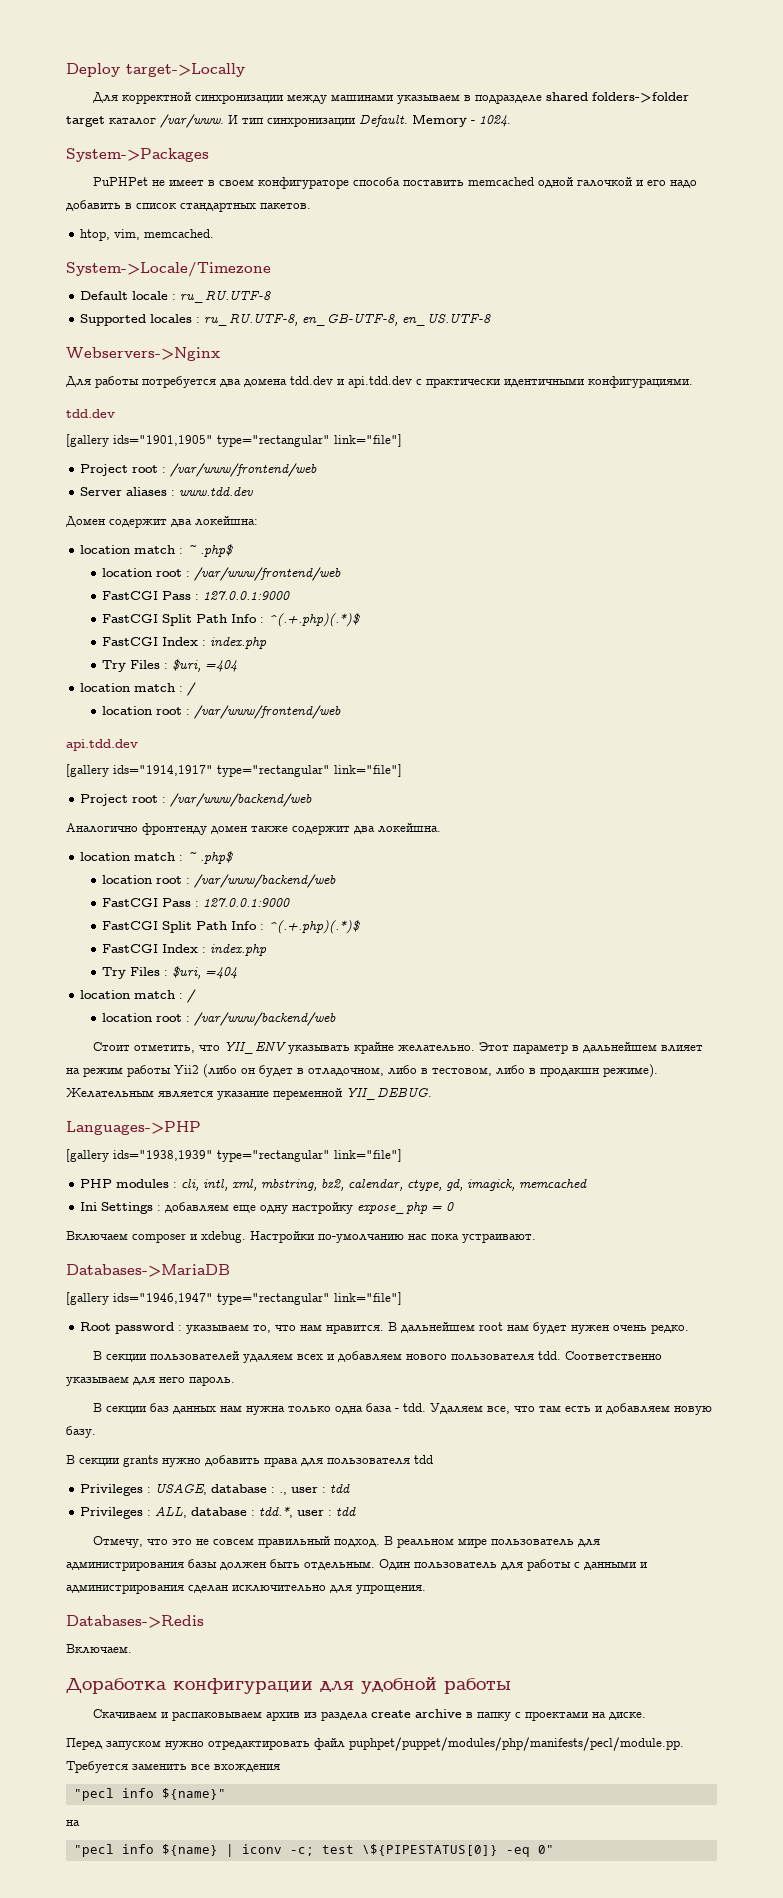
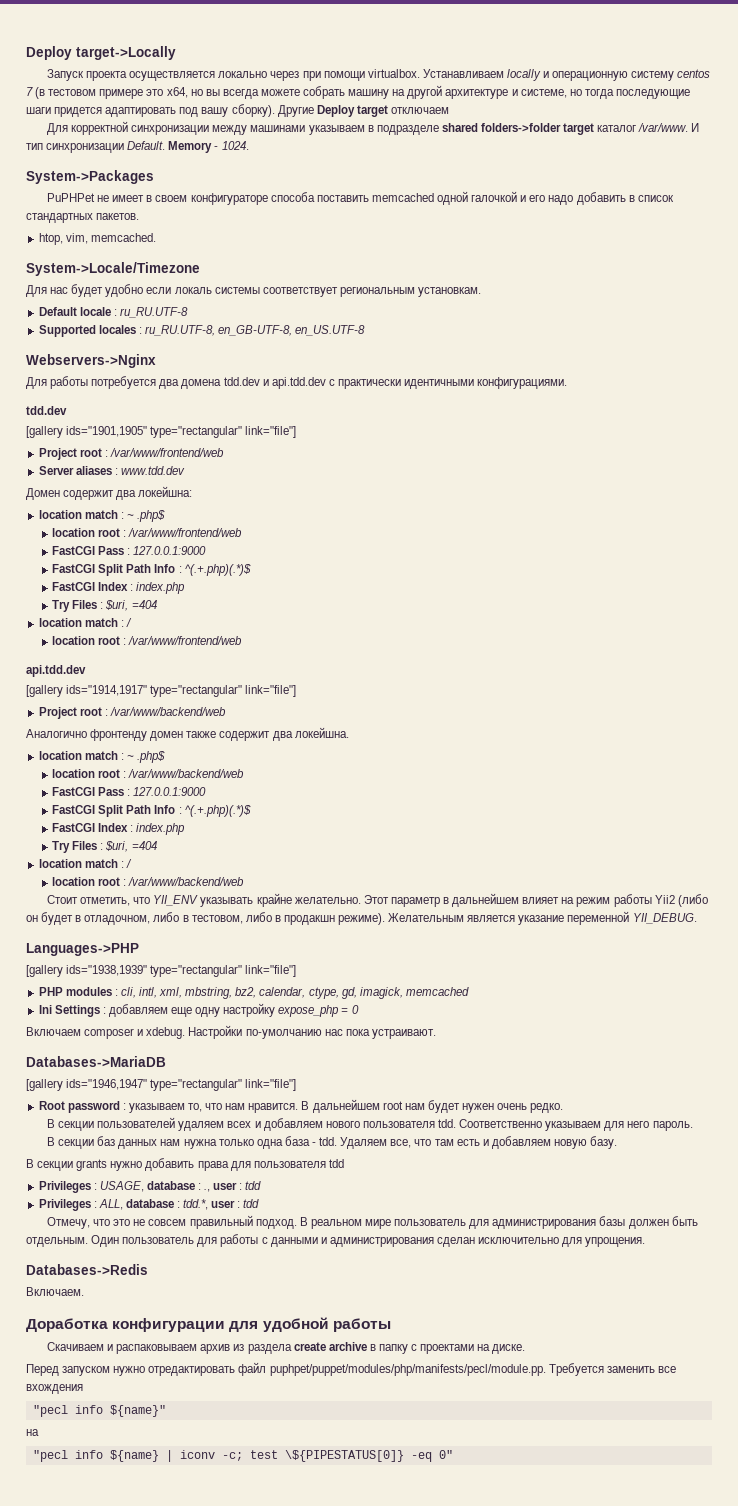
(245, 70) none -> [47,69,711,81] [26,85,690,99] [26,104,449,117] // Запуск проекта осуществляется локально через при помощи virtualbox. Устанавливаем locally и операционную систему centos 7 (в тестовом примере это x64, но вы всегда можете собрать машину на другой архитектуре и системе, но тогда последующие шаги придется адаптировать под вашу сборку). Другие Deploy target отключаем
(271, 269) none -> [26,284,481,297] // Для нас будет удобно если локаль системы соответствует региональным установкам.

